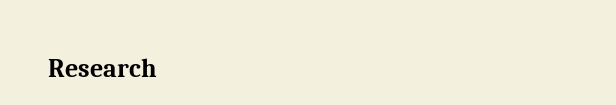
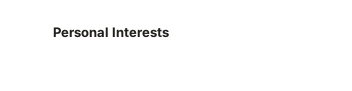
[48,58,157,77] Research -> [53,27,169,38] Personal Interests

